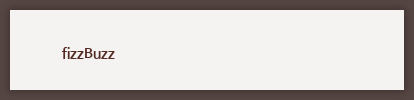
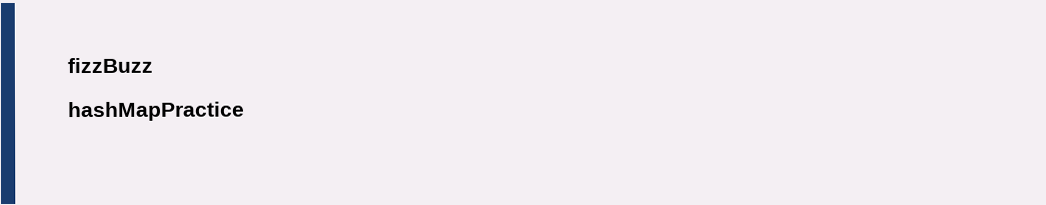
(115, 53) none -> [67,101,245,122] // hashMapPractice

